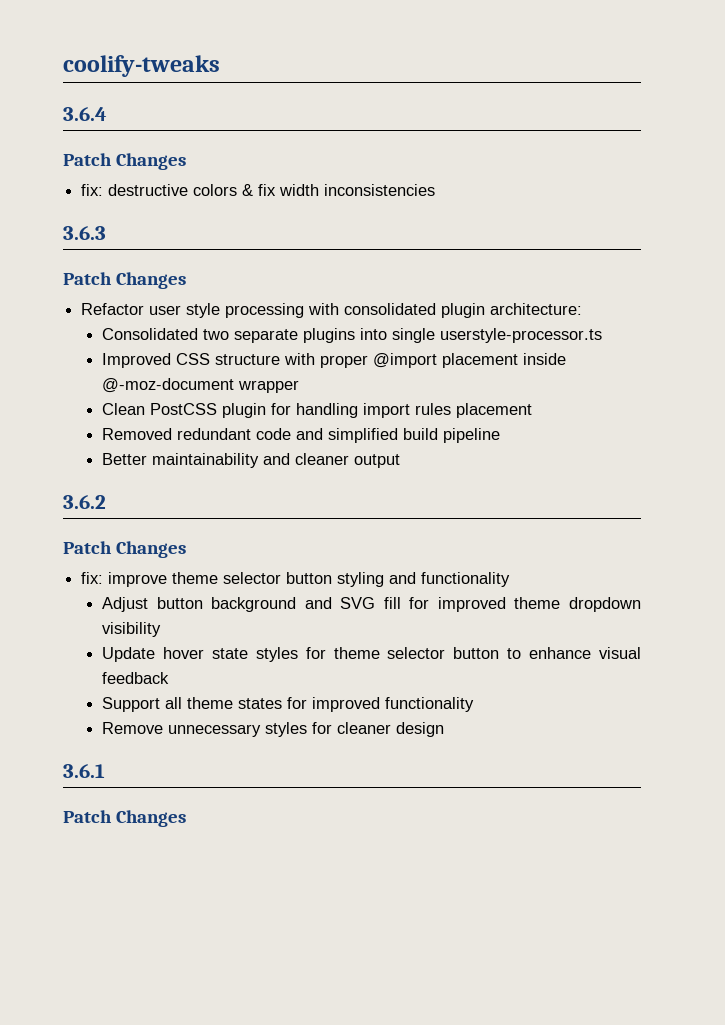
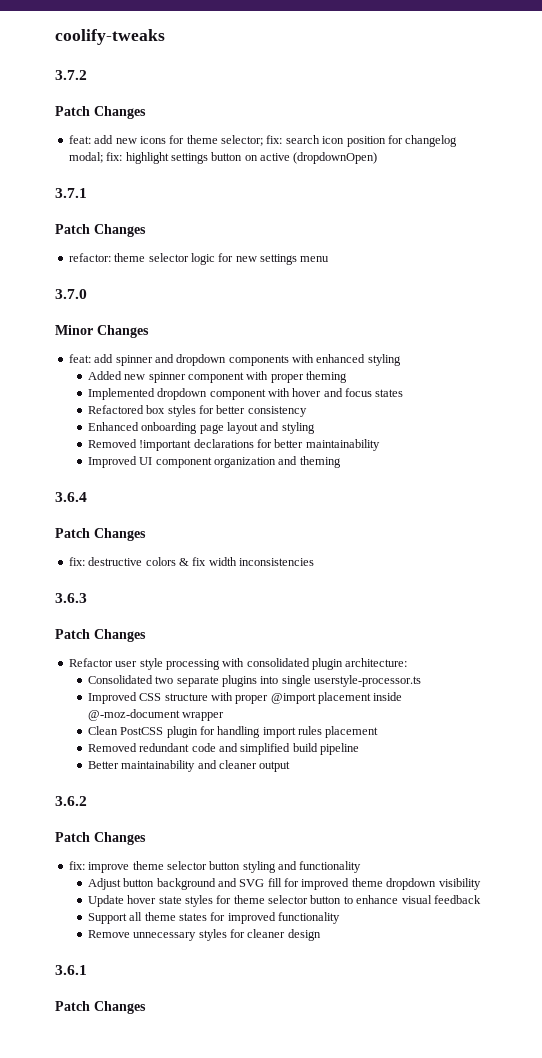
(220, 66) none -> [55,70,87,80] [55,106,146,119] [68,135,458,147] [68,152,378,164] [55,188,87,198] [55,224,146,237] [68,253,330,265] [55,289,87,299] [55,325,149,338] [68,354,401,366] [87,371,348,383] [87,388,404,400] [87,405,307,417] [87,422,315,434] [87,439,380,451] [87,456,341,468] // 3.7.2 // Patch Changes // feat: add new icons for theme selector; fix: search icon position for changelog modal; fix: highlight settings button on active (dropdownOpen) // 3.7.1 // Patch Changes // refactor: theme selector logic for new settings menu // 3.7.0 // Minor Changes // feat: add spinner and dropdown components with enhanced styling // Added new spinner component with proper theming // Implemented dropdown component with hover and focus states // Refactored box styles for better consistency // Enhanced onboarding page layout and styling // Removed !important declarations for better maintainability // Improved UI component organization and theming

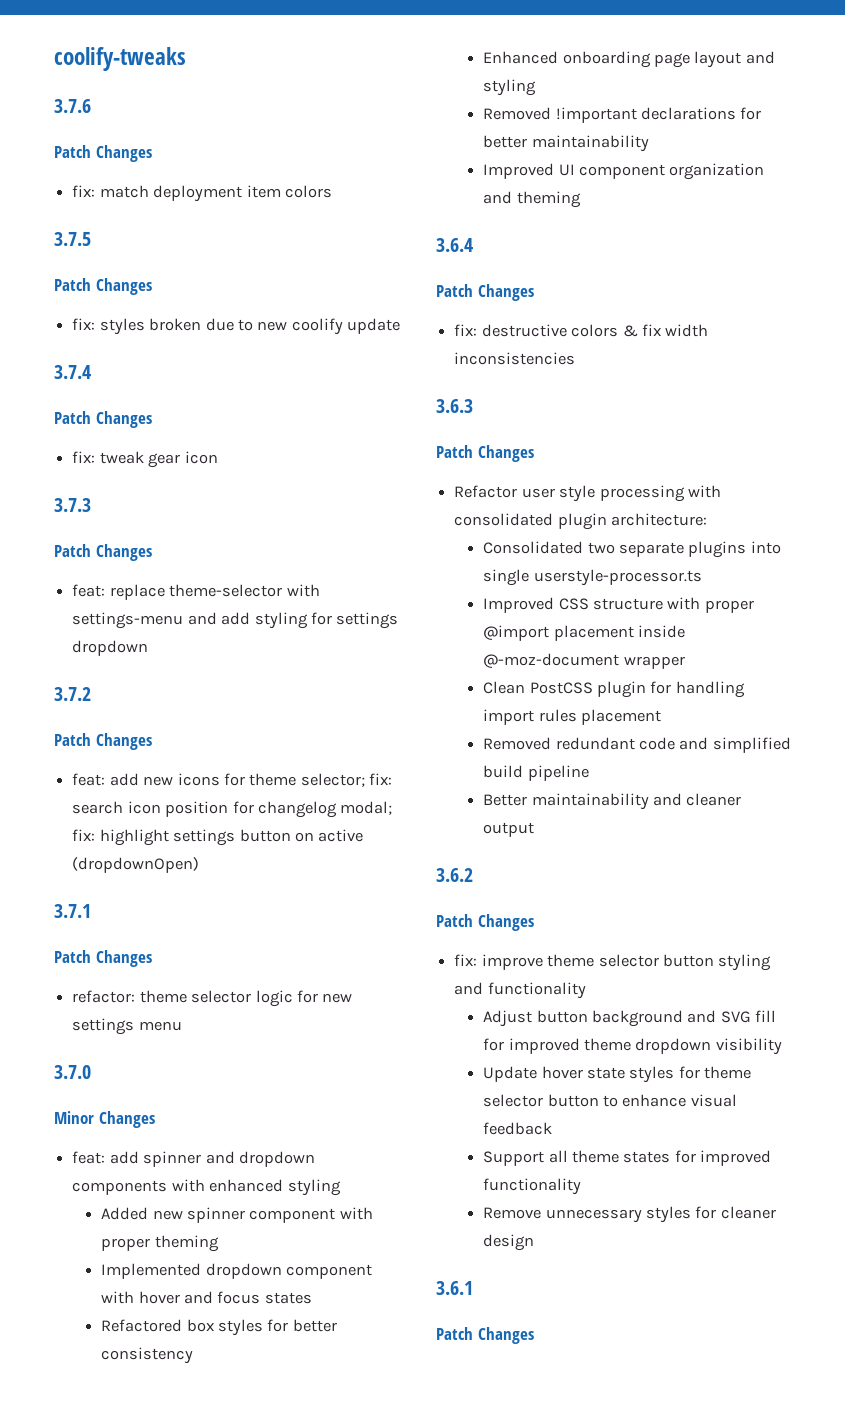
(165, 37) none -> [54,99,91,113] [54,145,152,162] [72,185,332,202] [54,232,91,246] [54,278,152,295] [72,318,401,335] [54,365,91,379] [54,411,152,428] [72,451,218,468] [54,498,91,512] [54,544,152,561] [72,584,320,600] [72,612,399,629] [72,640,149,656] // 3.7.6 // Patch Changes // fix: match deployment item colors // 3.7.5 // Patch Changes // fix: styles broken due to new coolify update // 3.7.4 // Patch Changes // fix: tweak gear icon // 3.7.3 // Patch Changes // feat: replace theme-selector with settings-menu and add styling for settings dropdown

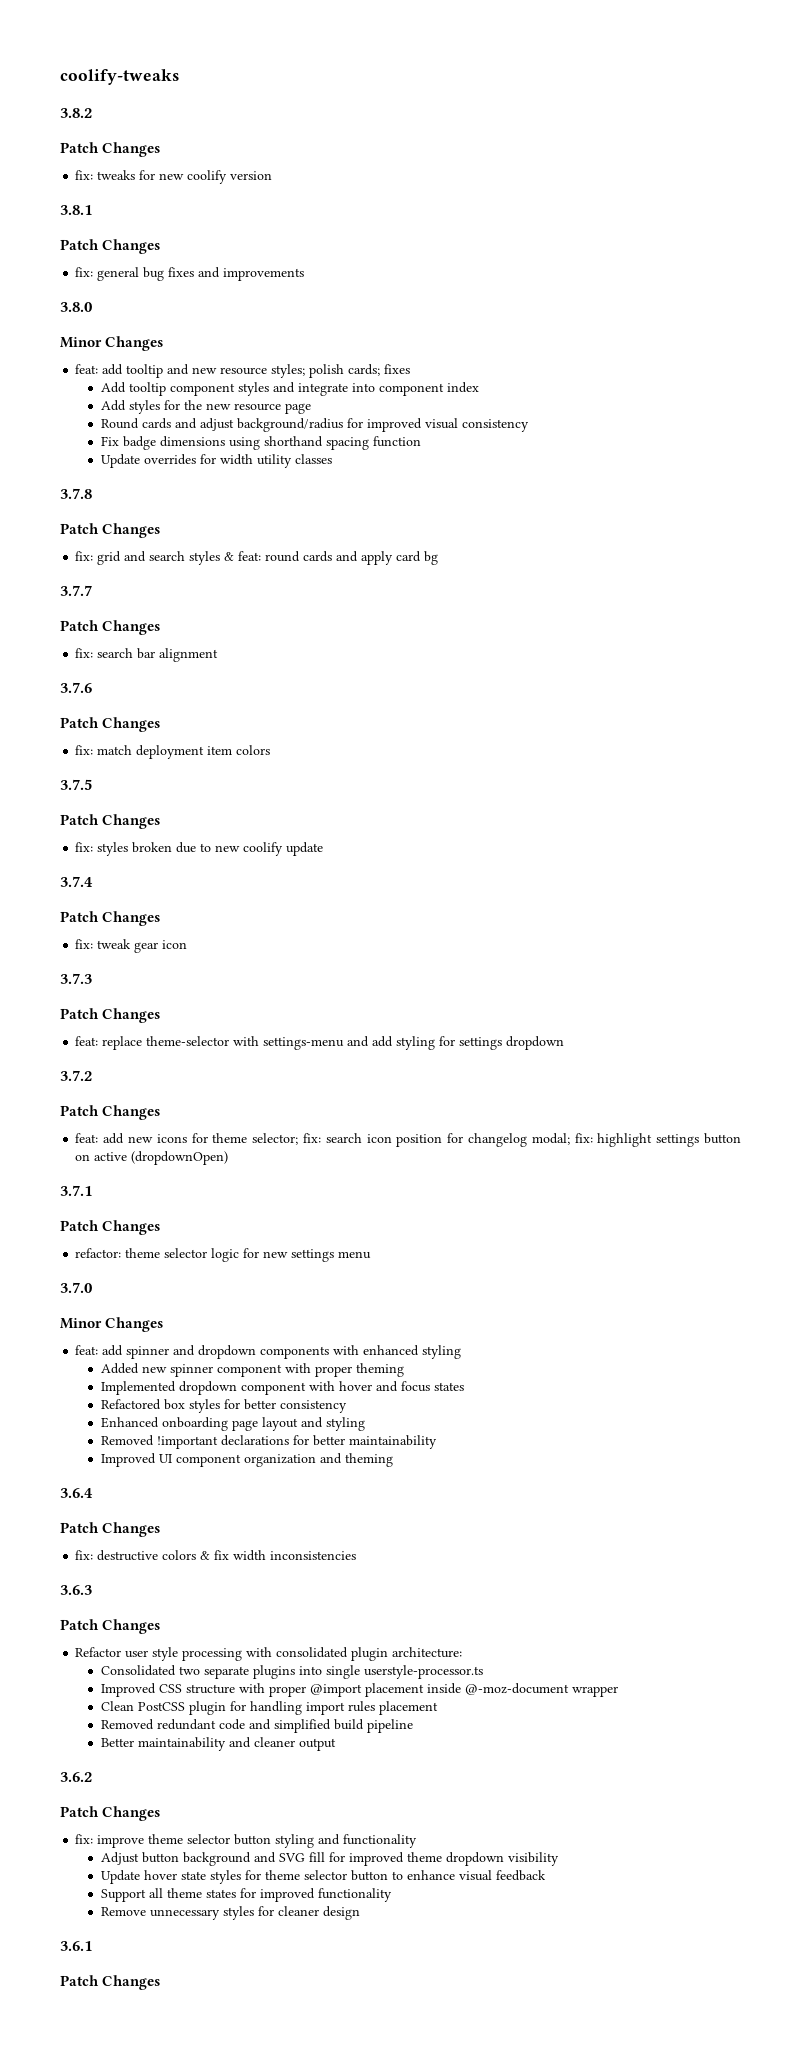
(186, 59) none -> [60,108,92,118] [60,142,161,157] [75,170,273,184] [60,205,92,215] [60,239,161,254] [75,267,305,281] [60,302,92,312] [60,336,164,351] [75,364,411,378] [100,382,479,396] [100,400,311,414] [100,418,529,432] [100,436,421,450] [100,454,332,468] [60,488,92,499] [60,523,161,538] [75,551,439,565] [60,585,92,596] [60,620,161,635] [75,648,219,662] // 3.8.2 // Patch Changes // fix: tweaks for new coolify version // 3.8.1 // Patch Changes // fix: general bug fixes and improvements // 3.8.0 // Minor Changes // feat: add tooltip and new resource styles; polish cards; fixes // Add tooltip component styles and integrate into component index // Add styles for the new resource page // Round cards and adjust background/radius for improved visual consistency // Fix badge dimensions using shorthand spacing function // Update overrides for width utility classes // 3.7.8 // Patch Changes // fix: grid and search styles & feat: round cards and apply card bg // 3.7.7 // Patch Changes // fix: search bar alignment

